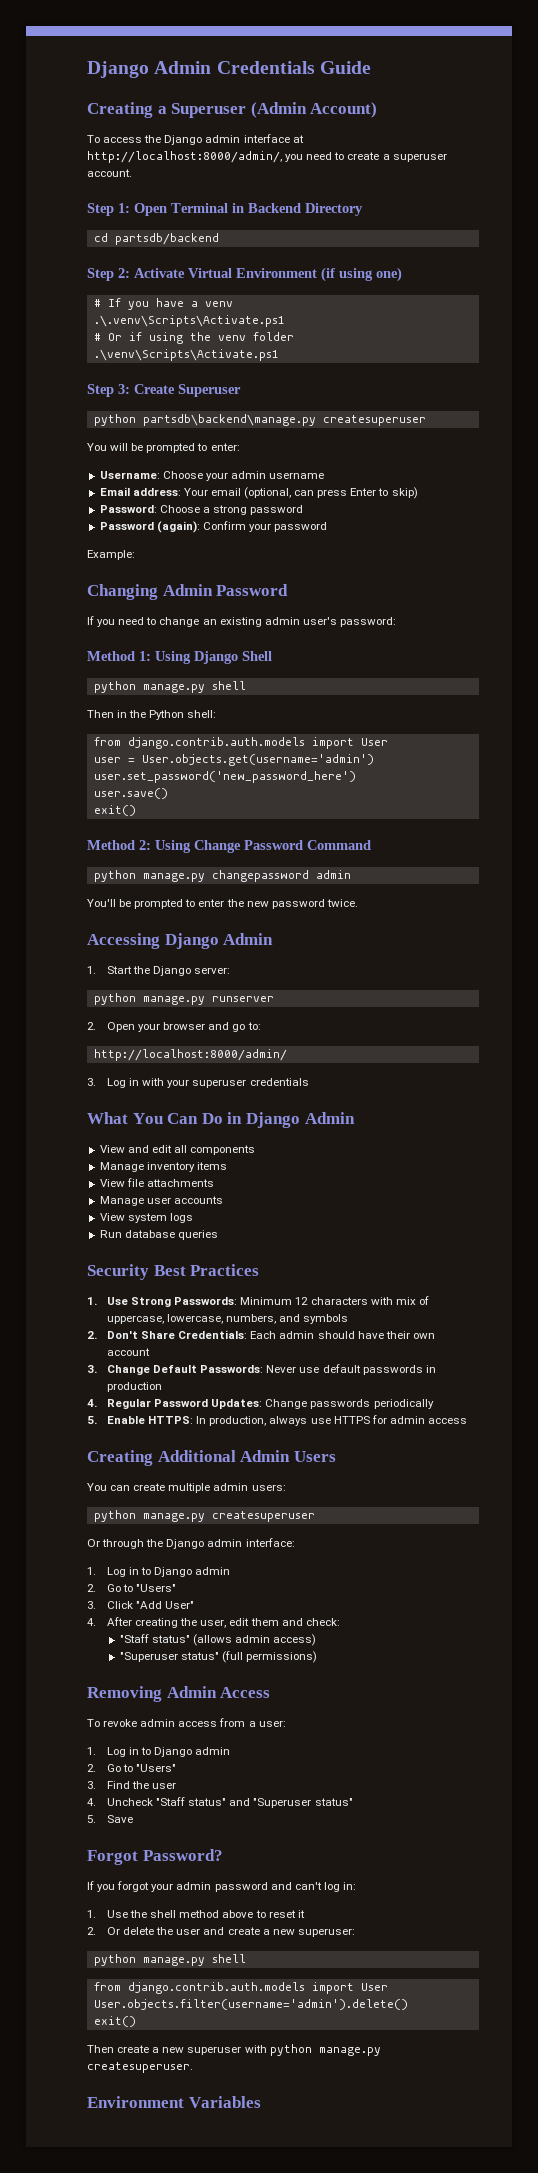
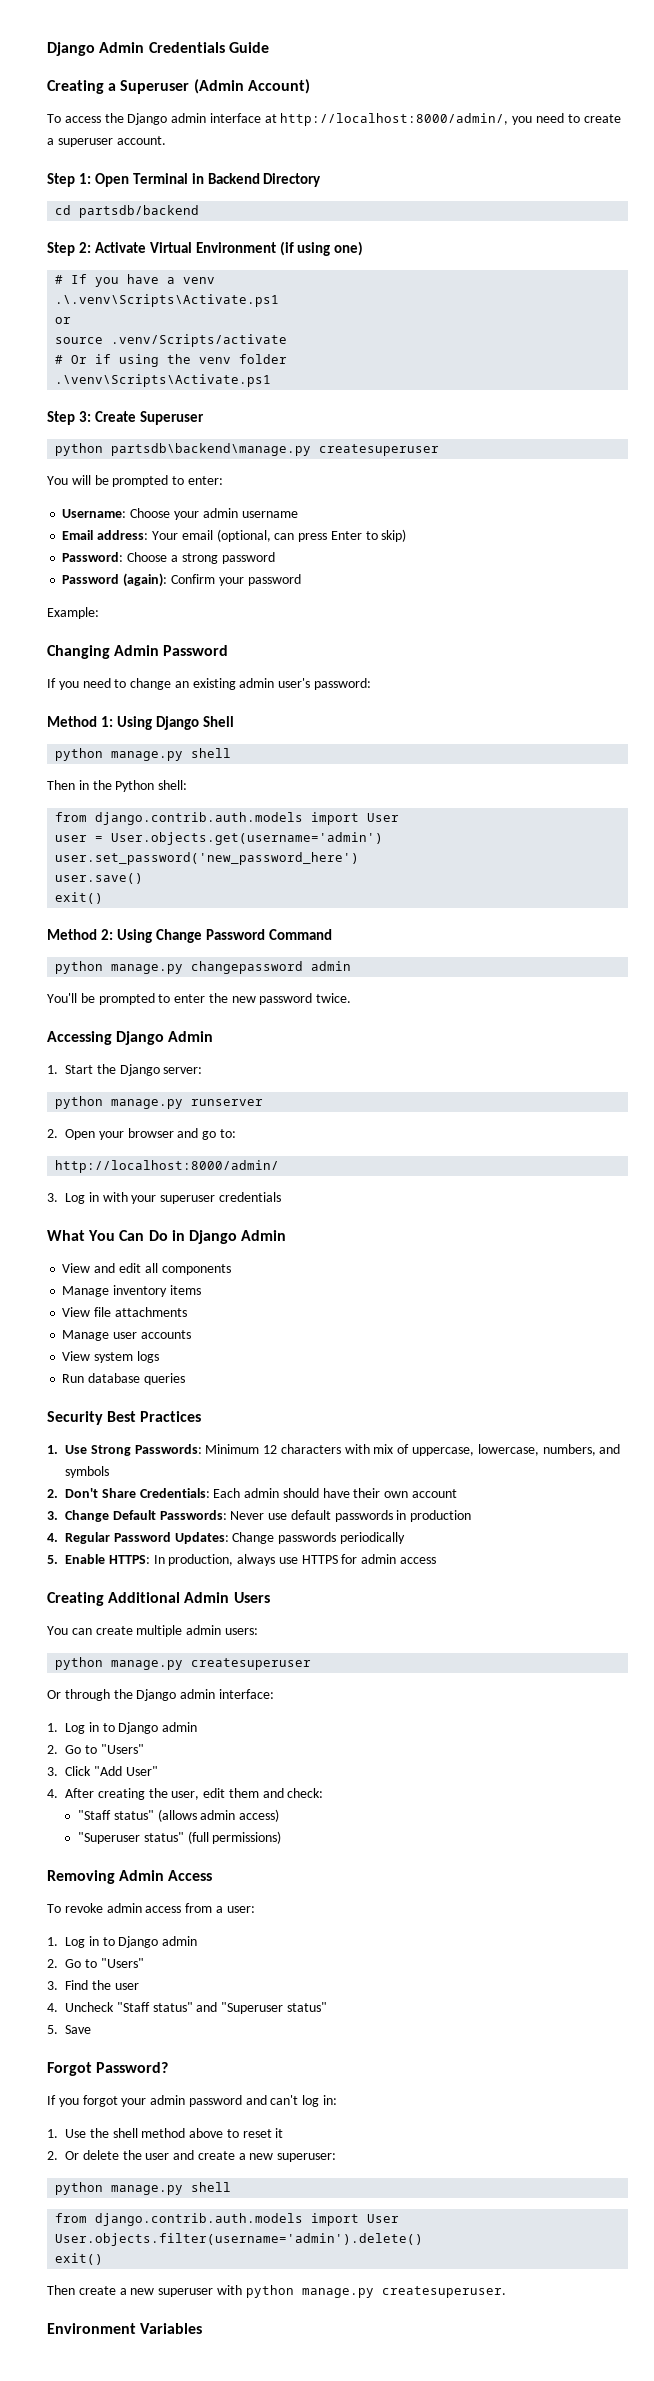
(285, 321) none -> [55,317,72,324] [55,334,288,347] // or // source .venv/Scripts/activate

